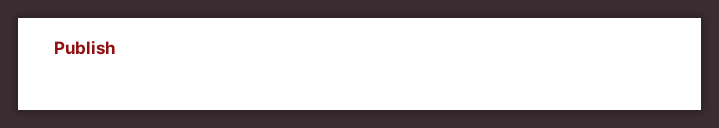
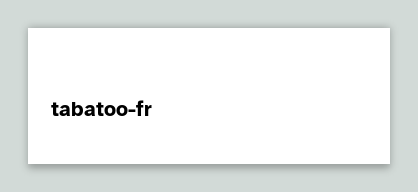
[54,40,116,55] Publish -> [51,100,152,116] tabatoo-fr

